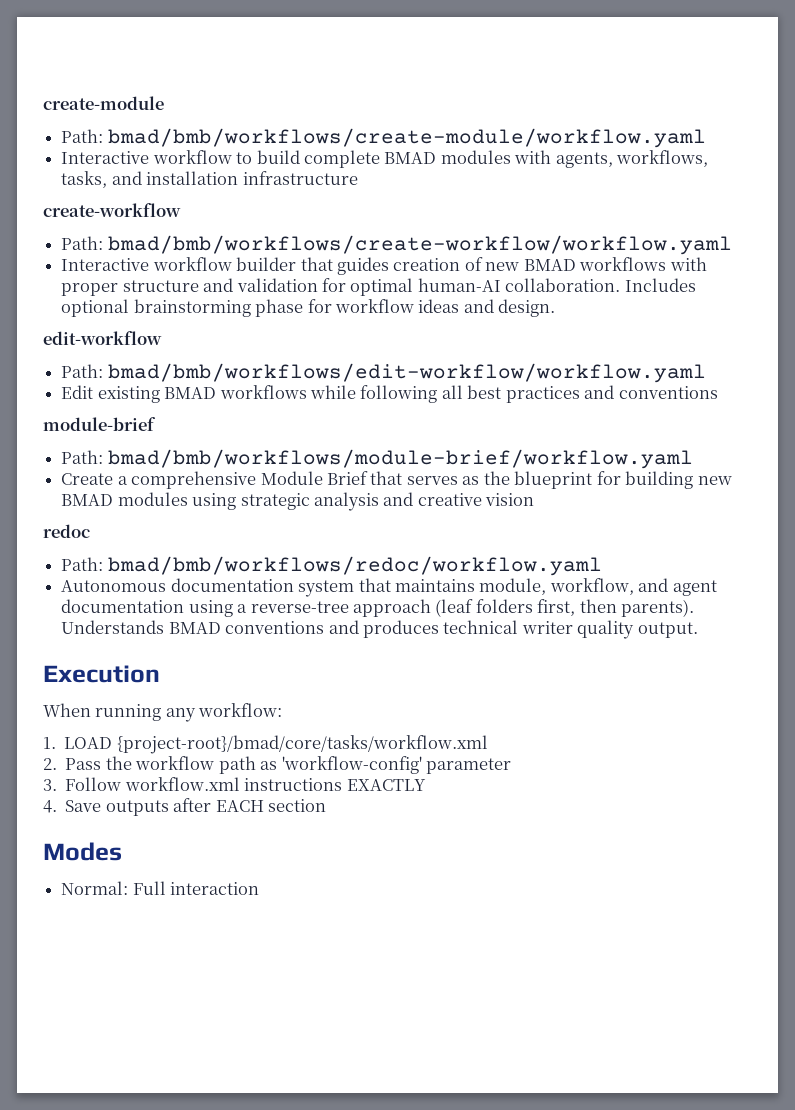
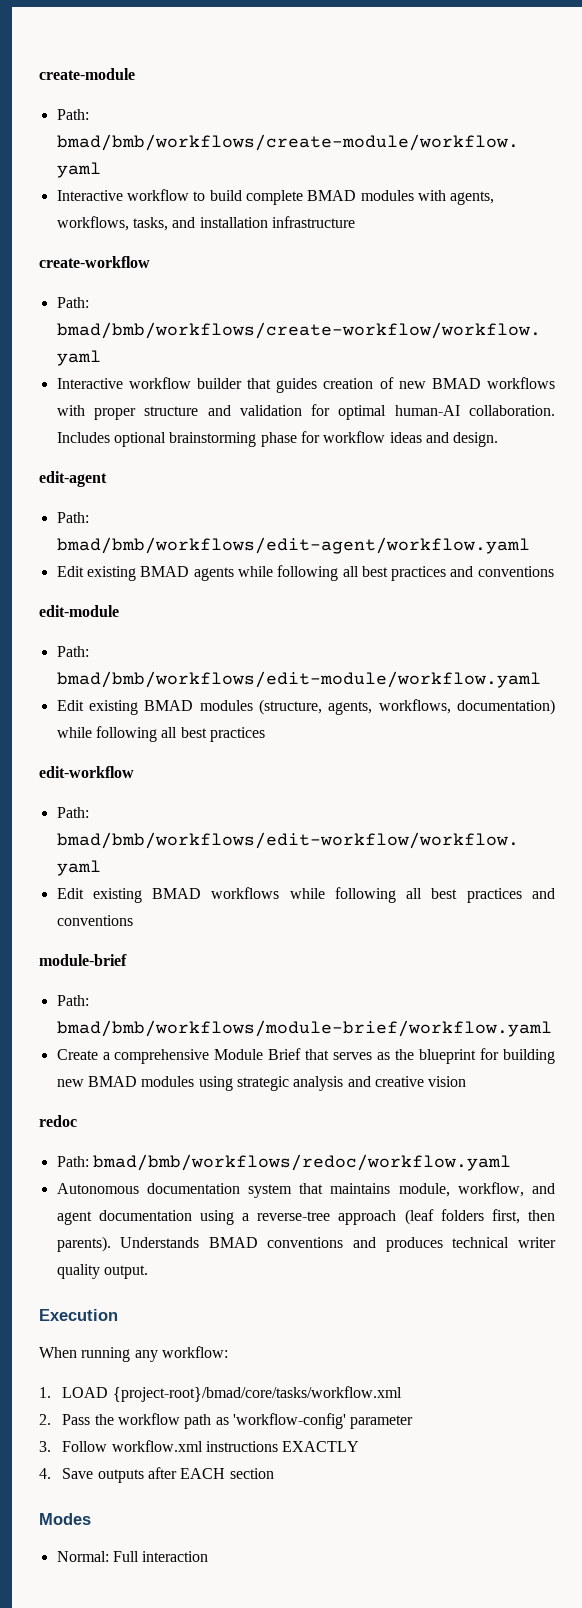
(556, 308) none -> [39,471,107,487] [56,512,89,523] [56,537,530,554] [56,565,554,581] [39,605,119,617] [56,646,89,657] [56,671,541,688] [56,699,555,715] [56,726,265,742] // edit-agent // Path: bmad/bmb/workflows/edit-agent/workflow.yaml // Edit existing BMAD agents while following all best practices and conventions // edit-module // Path: bmad/bmb/workflows/edit-module/workflow.yaml // Edit existing BMAD modules (structure, agents, workflows, documentation) while following all best practices

